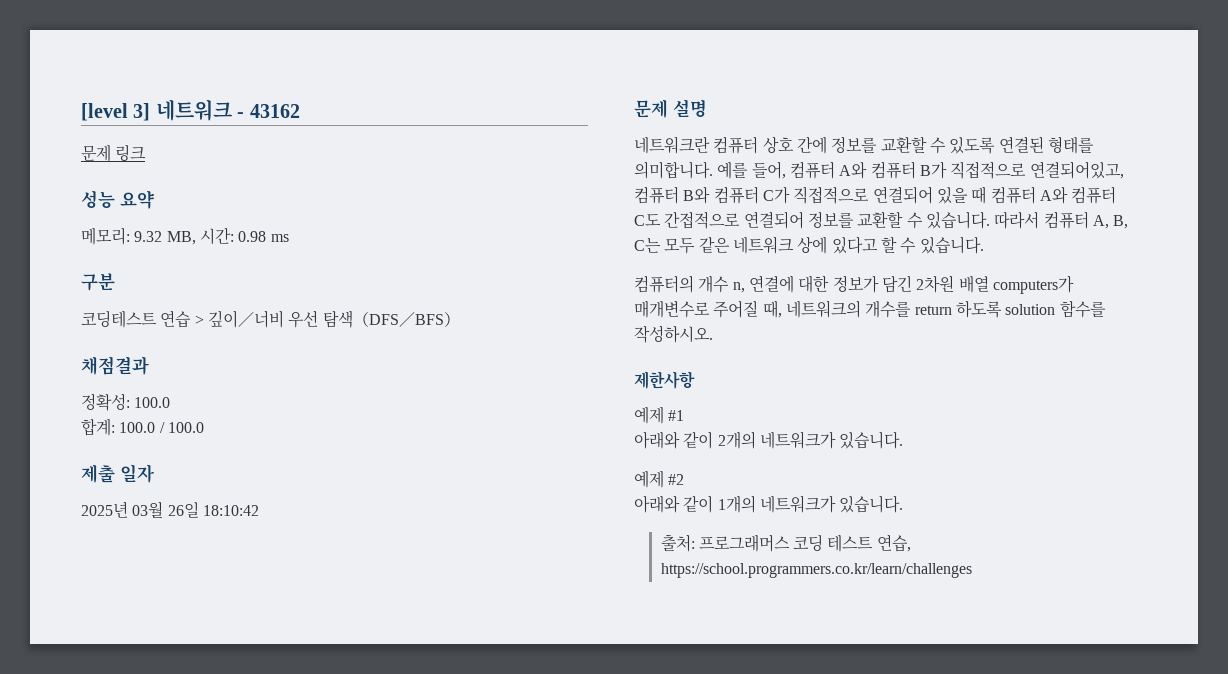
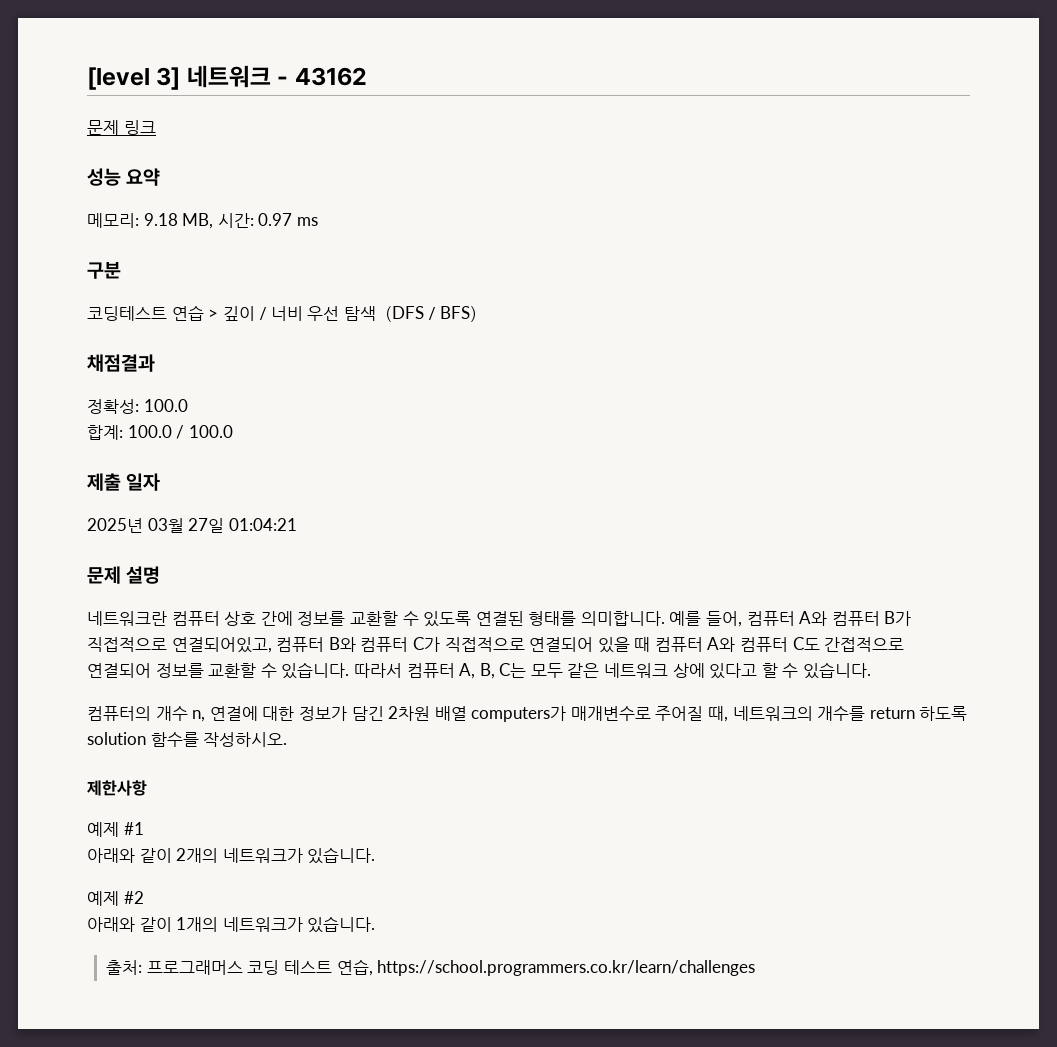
[134,231,163,242] 9.32 -> [143,213,178,226] 9.18
[238,231,267,242] 0.98 -> [258,213,293,226] 0.97
[167,502,259,518] 26일 18:10:42 -> [188,518,297,533] 27일 01:04:21

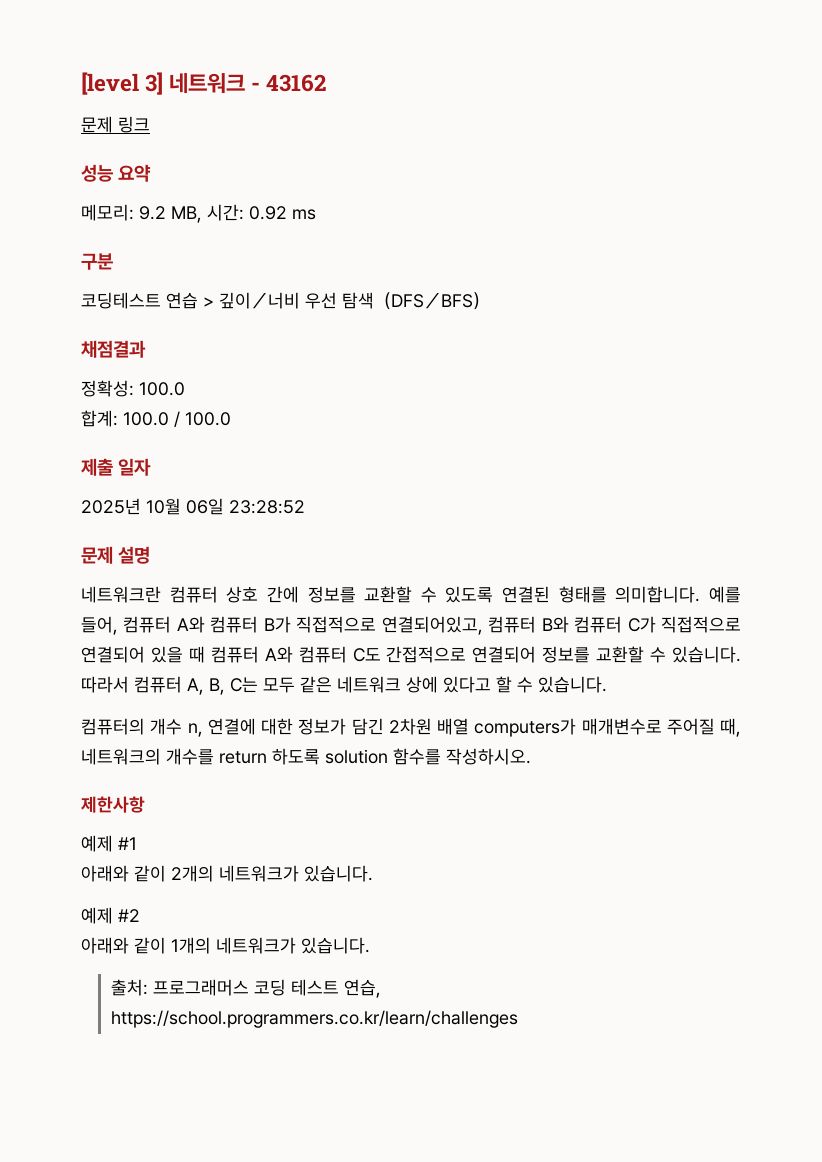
[143,213,178,226] 9.18 -> [139,206,166,220] 9.2
[258,213,293,226] 0.97 -> [249,206,287,220] 0.92
[147,518,297,533] 03월 27일 01:04:21 -> [146,498,305,515] 10월 06일 23:28:52

